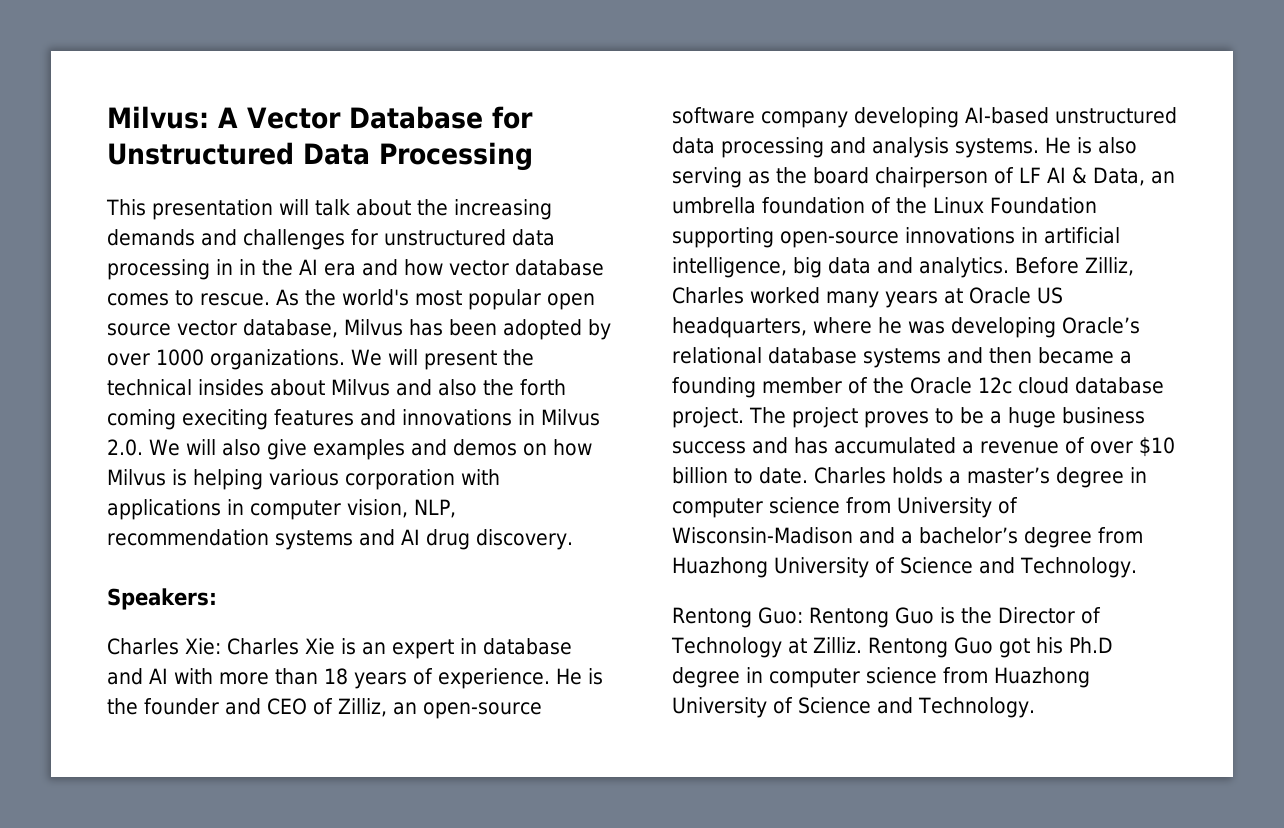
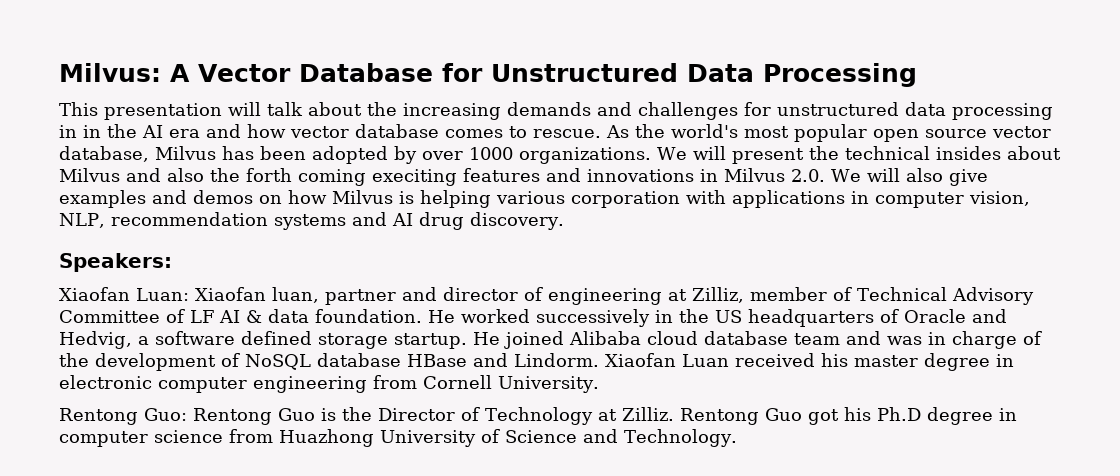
[107,638,572,659] [107,668,603,689] [107,698,542,719] [672,107,1177,128] [672,137,1137,158] [672,167,1175,188] [672,197,1097,214] [672,227,1120,248] [672,257,1134,278] [672,287,1063,308] [672,317,1140,338] [672,347,1132,368] [672,377,1164,398] [672,407,1145,428] [672,437,1175,457] [672,467,1147,488] [672,497,1018,518] [672,527,1143,548] [672,557,1137,578] Charles Xie: Charles Xie is an expert in database and AI with more than 18 years of experience. He is the founder and CEO of Zilliz, an open-source software company developing AI-based unstructured data processing and analysis systems. He is also serving as the board chairperson of LF AI & Data, an umbrella foundation of the Linux Foundation supporting open-source innovations in artificial intelligence, big data and analytics. Before Zilliz, Charles worked many years at Oracle US headquarters, where he was developing Oracle’s relational database systems and then became a founding member of the Oracle 12c cloud database project. The project proves to be a huge business success and has accumulated a revenue of over $10 billion to date. Charles holds a master’s degree in computer science from University of Wisconsin-Madison and a bachelor’s degree from Huazhong University of Science and Technology. -> [59,287,1034,305] [59,309,1007,327] [59,331,1042,349] [59,353,1014,371] [59,375,599,393] Xiaofan Luan: Xiaofan luan, partner and director of engineering at Zilliz, member of Technical Advisory Committee of LF AI & data foundation. He worked successively in the US headquarters of Oracle and Hedvig, a software defined storage startup. He joined Alibaba cloud database team and was in charge of the development of NoSQL database HBase and Lindorm. Xiaofan Luan received his master degree in electronic computer engineering from Cornell University.

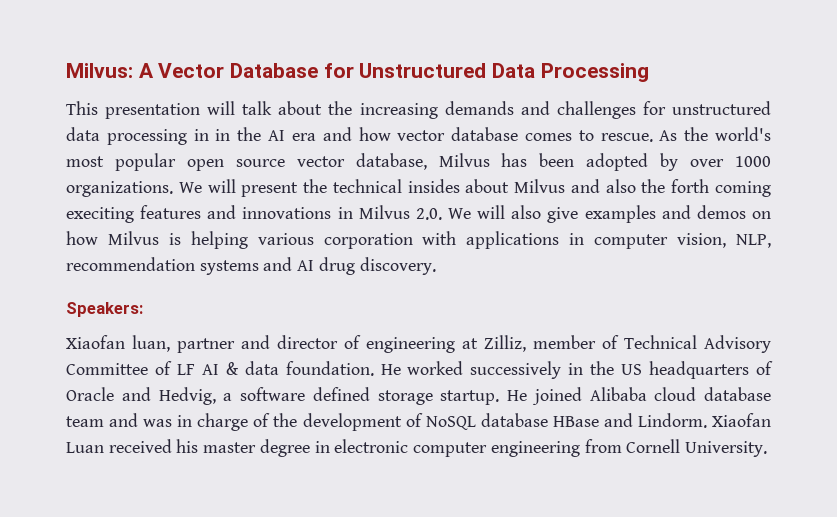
[136,287,266,301] Luan: Xiaofan -> (125, 342) none
[59,407,1017,425] [59,429,737,447] // Rentong Guo: Rentong Guo is the Director of Technology at Zilliz. Rentong Guo got his Ph.D degree in computer science from Huazhong University of Science and Technology. -> (767, 449) none

